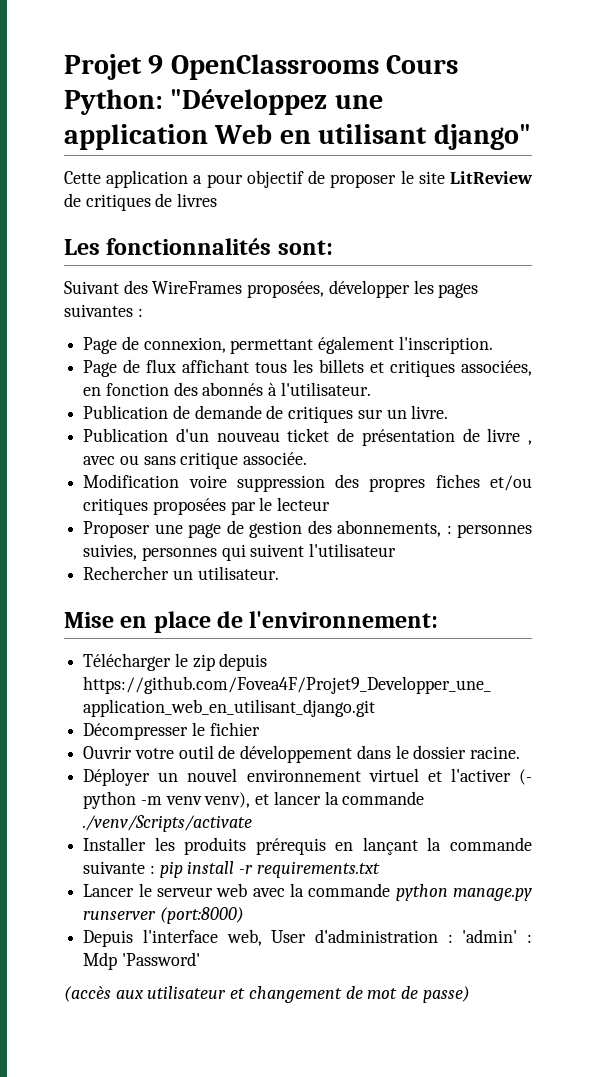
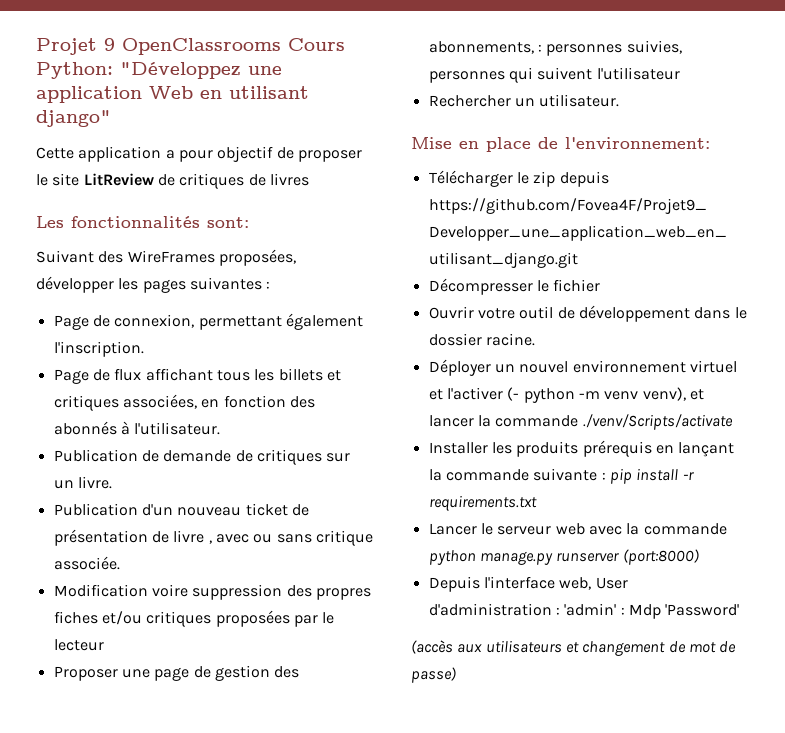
[147,986,227,999] utilisateur -> [485,640,562,653] utilisateurs

